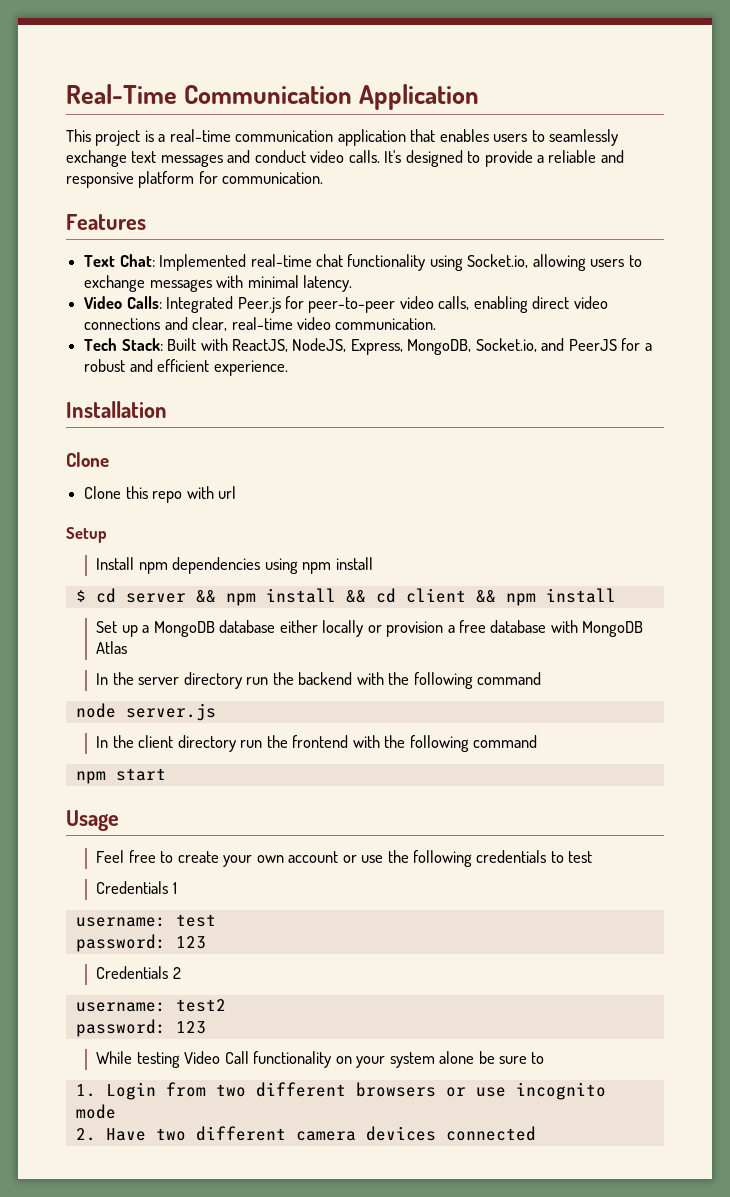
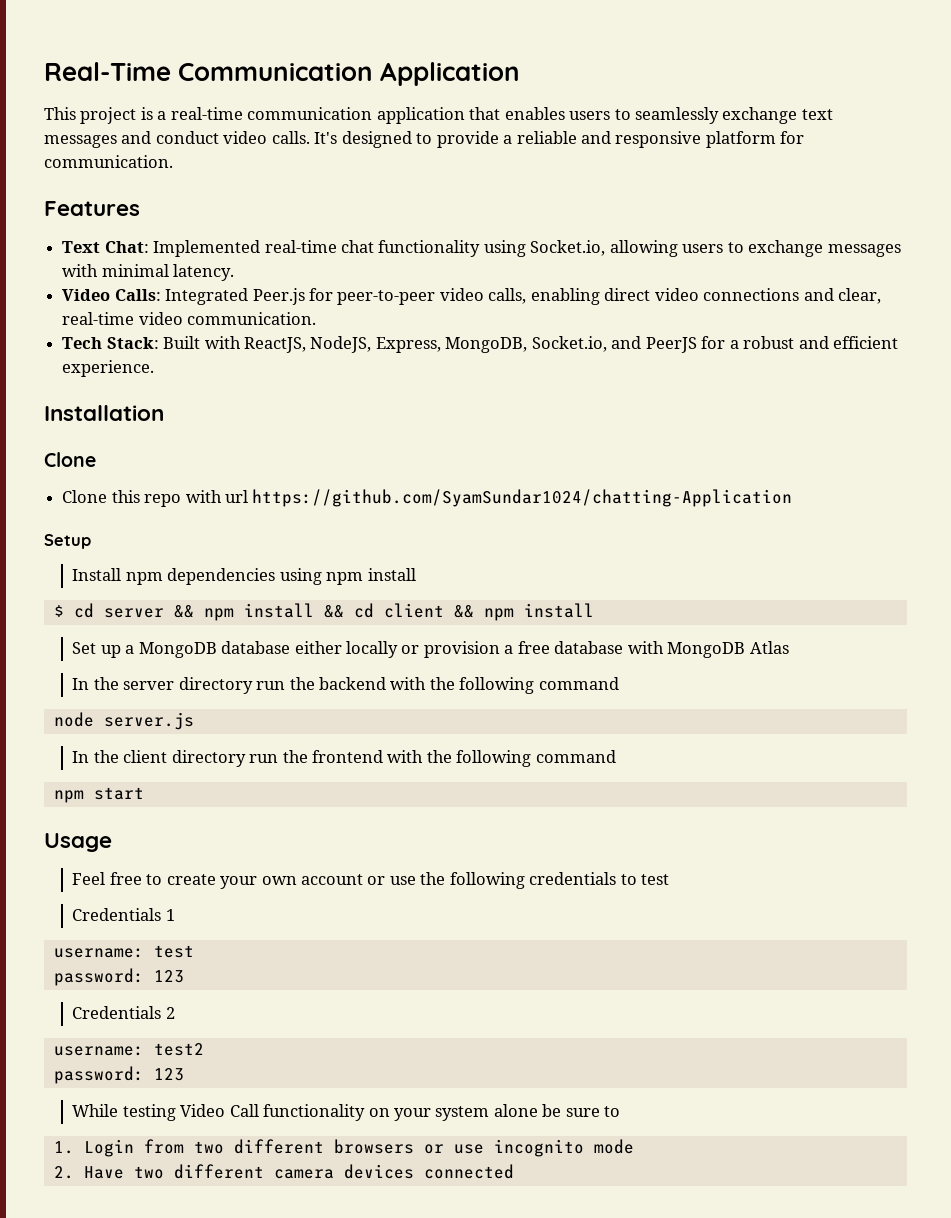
(236, 492) none -> [252,489,793,507] https://github.com/SyamSundar1024/chatting-Application

